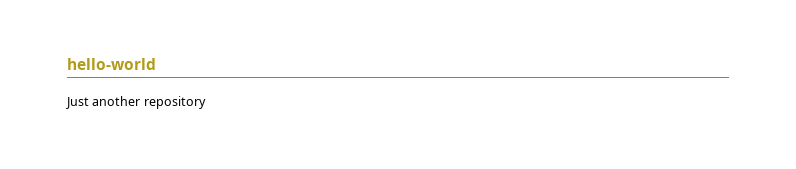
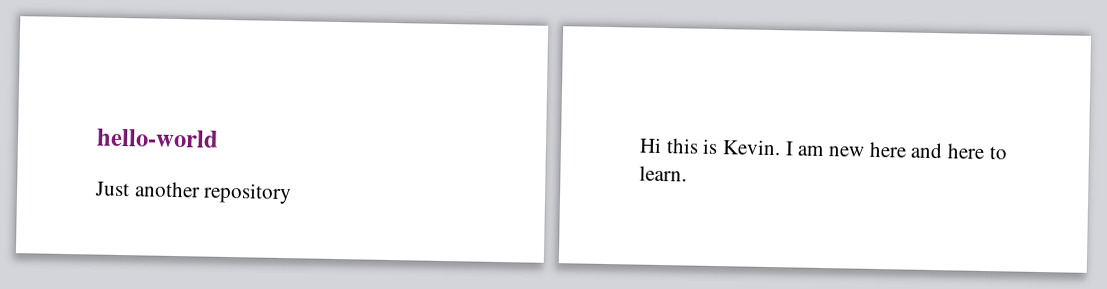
(206, 102) none -> [639,137,1008,160] [639,165,687,182] // Hi this is Kevin. I am new here and here to learn.

